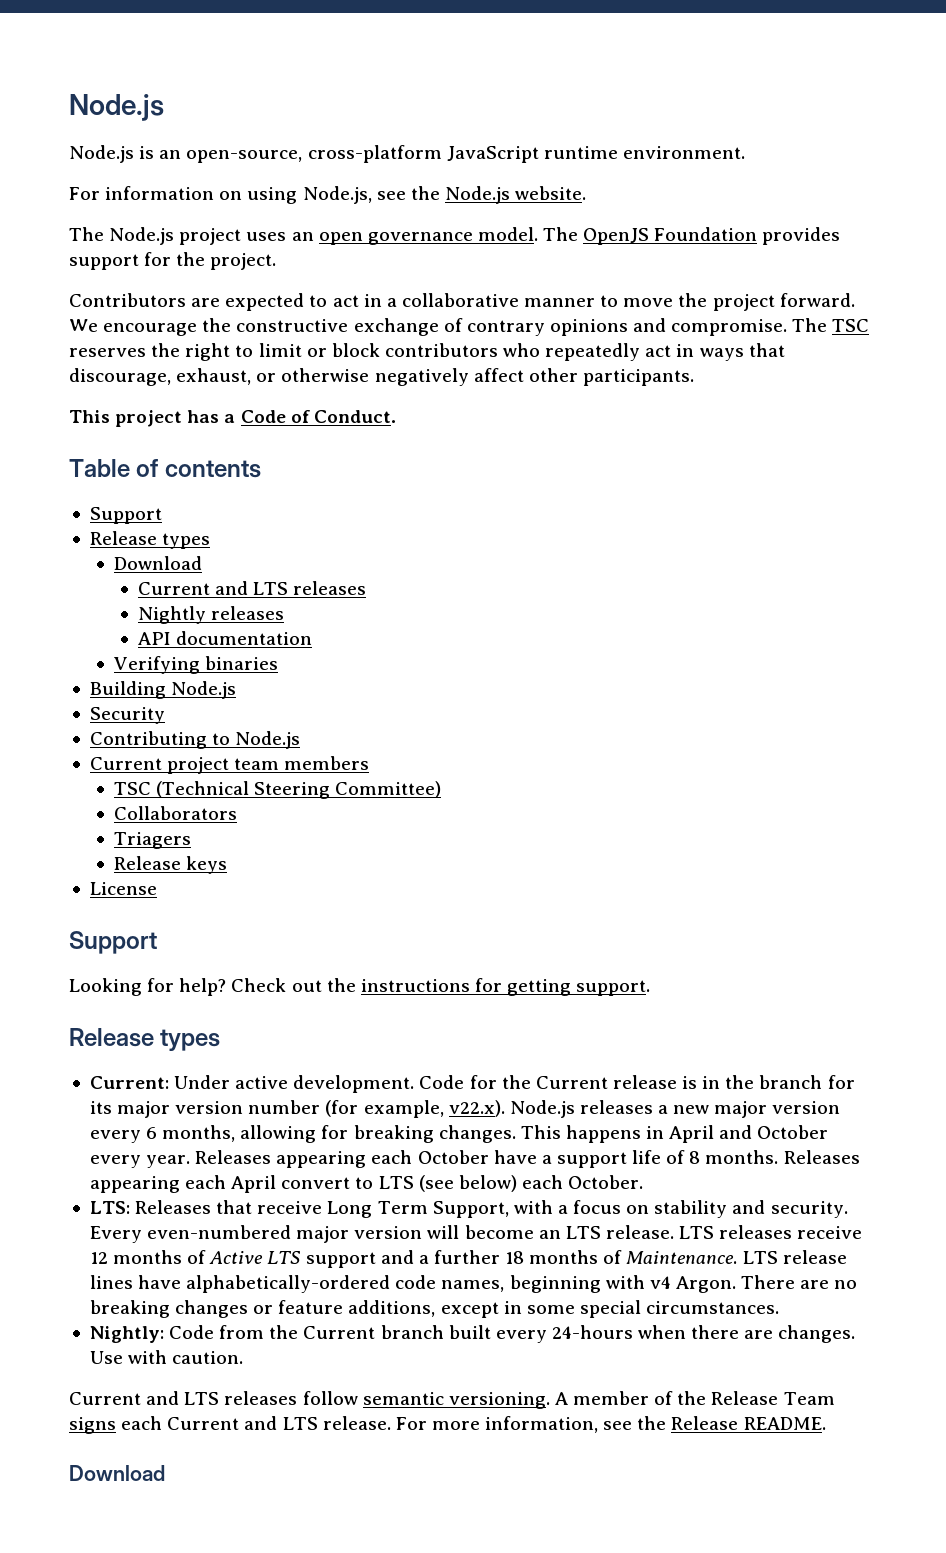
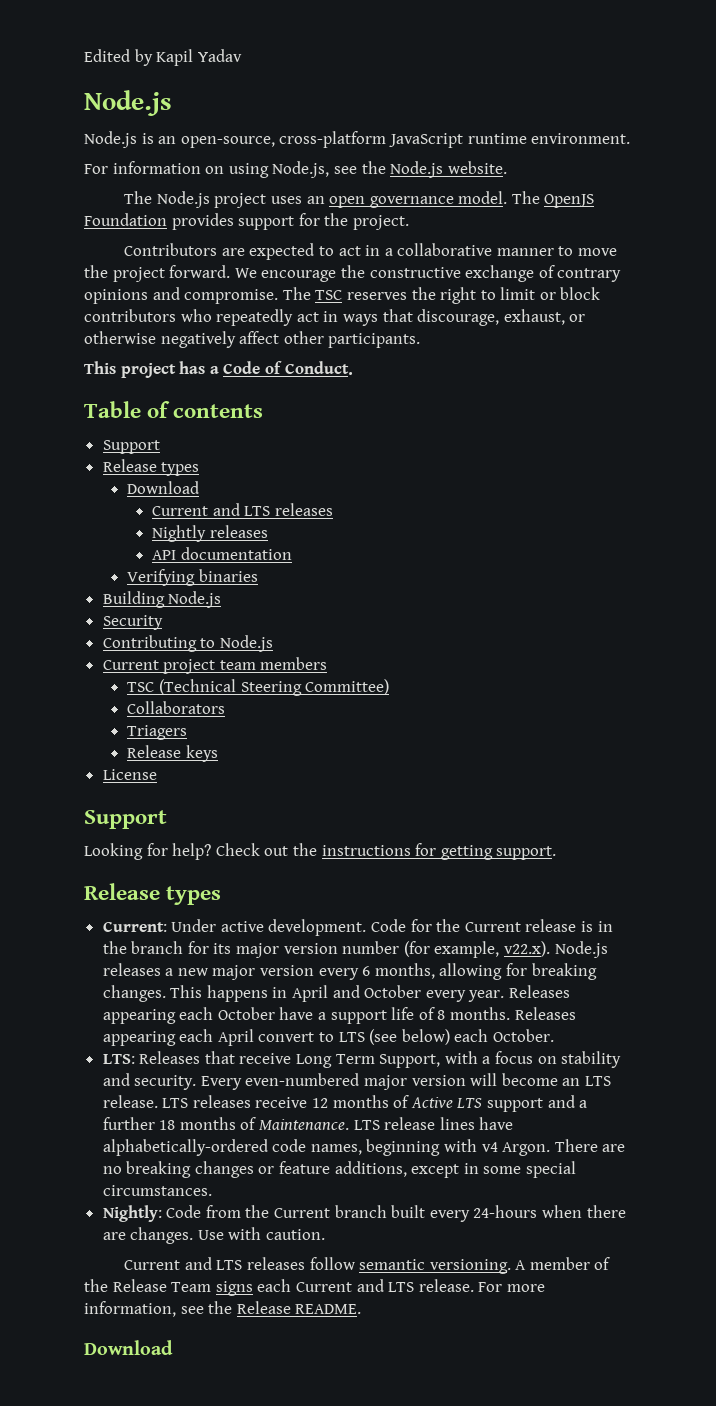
(69, 107) none -> [84,49,242,66] Edited by Kapil Yadav //

